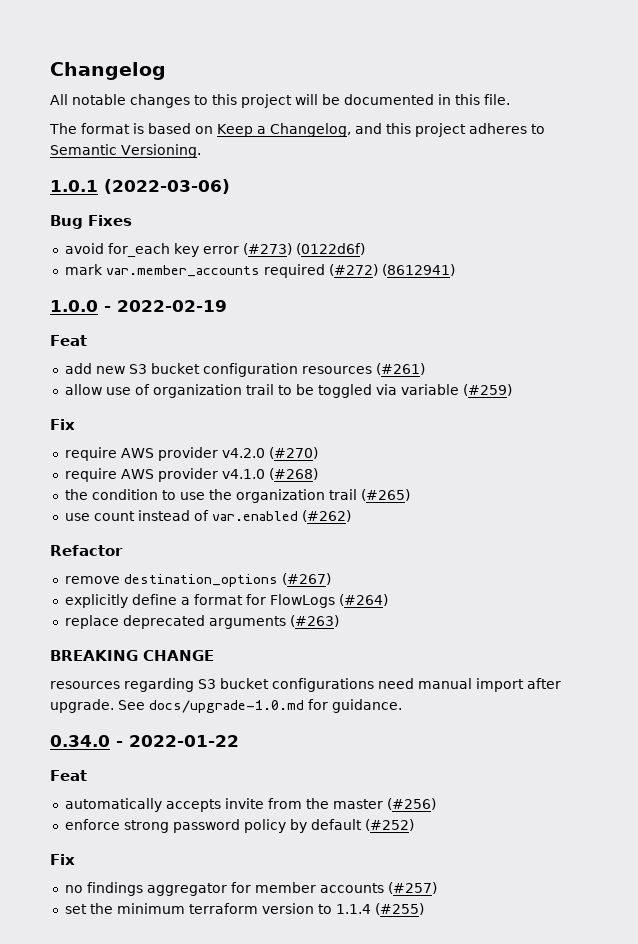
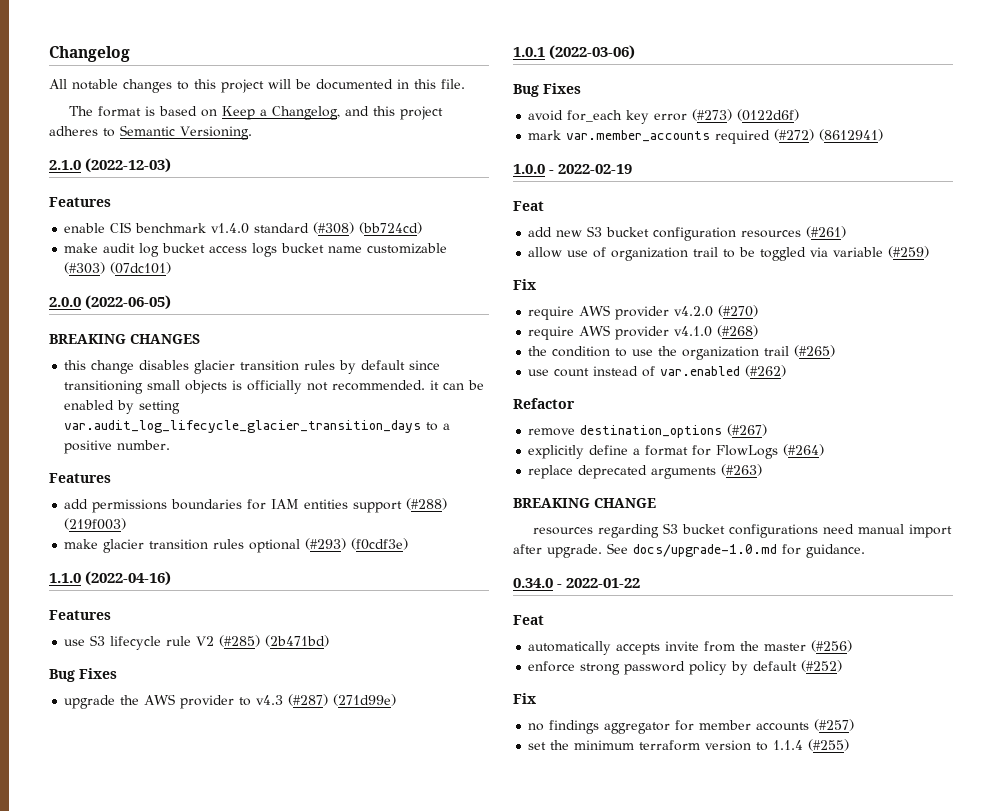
(201, 151) none -> [49,158,172,173] [49,197,111,207] [64,222,423,234] [64,243,448,257] [64,262,172,274] [49,295,172,310] [49,334,200,344] [64,360,441,374] [64,380,485,394] [64,400,181,414] [64,420,451,433] [64,440,171,454] [49,473,111,483] [64,498,448,513] [64,518,127,530] [64,538,409,553] [49,571,172,586] [49,610,111,620] [64,635,330,650] [49,668,117,682] [64,694,397,709] // 2.1.0 (2022-12-03) // Features // enable CIS benchmark v1.4.0 standard (#308) (bb724cd) // make audit log bucket access logs bucket name customizable (#303) (07dc101) // 2.0.0 (2022-06-05) // BREAKING CHANGES // this change disables glacier transition rules by default since transitioning small objects is officially not recommended. it can be enabled by setting var.audit_log_lifecycle_glacier_transition_days to a positive number. // Features // add permissions boundaries for IAM entities support (#288) (219f003) // make glacier transition rules optional (#293) (f0cdf3e) // 1.1.0 (2022-04-16) // Features // use S3 lifecycle rule V2 (#285) (2b471bd) // Bug Fixes // upgrade the AWS provider to v4.3 (#287) (271d99e)

